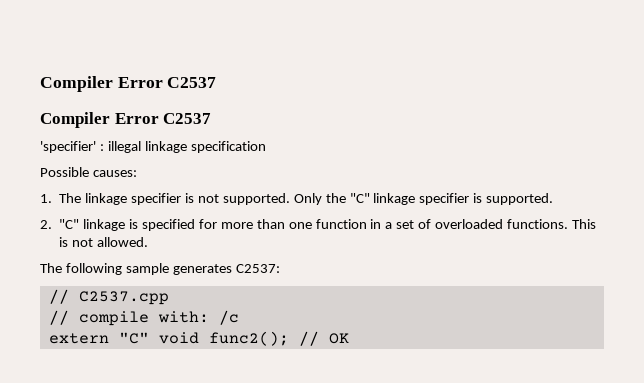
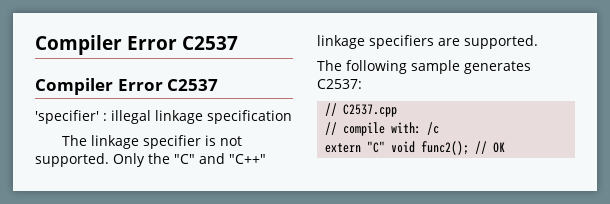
[40,167,137,177] [40,194,52,203] Possible causes: // 1. -> (292, 117) none
[373,193,554,205] [40,219,596,231] [59,237,149,247] linkage specifier is supported. // 2. "C" linkage is specified for more than one function in a set of overloaded functions. This is not allowed. -> [199,153,266,164] [317,35,538,49] and "C++" linkage specifiers are supported.

